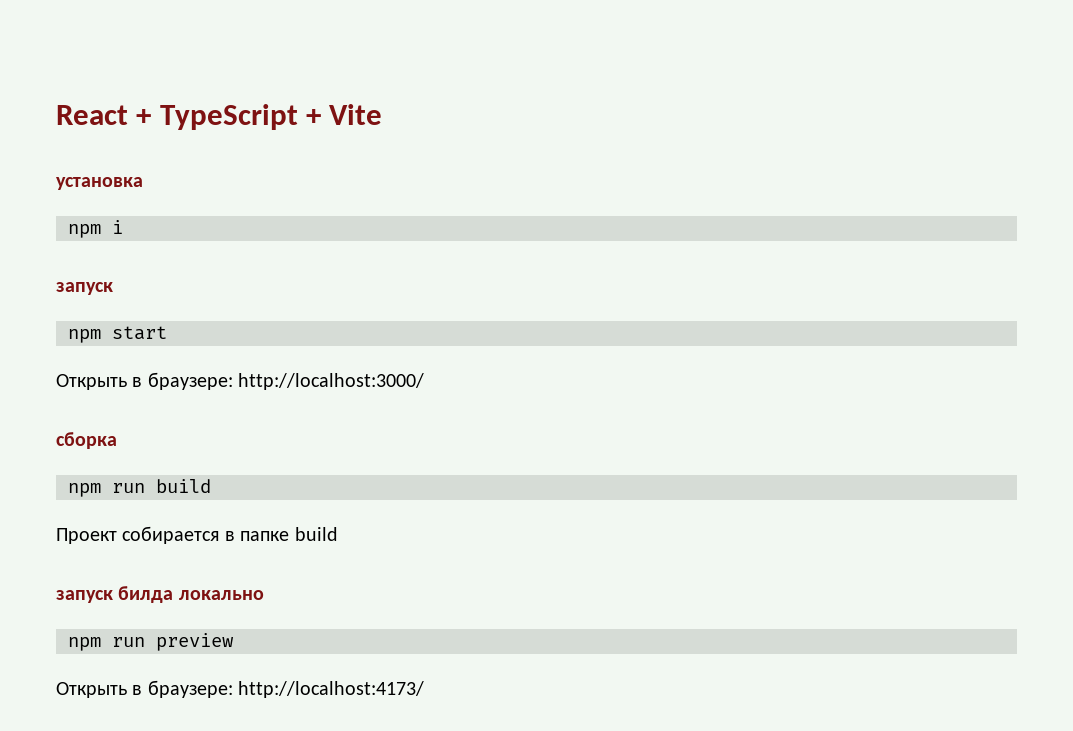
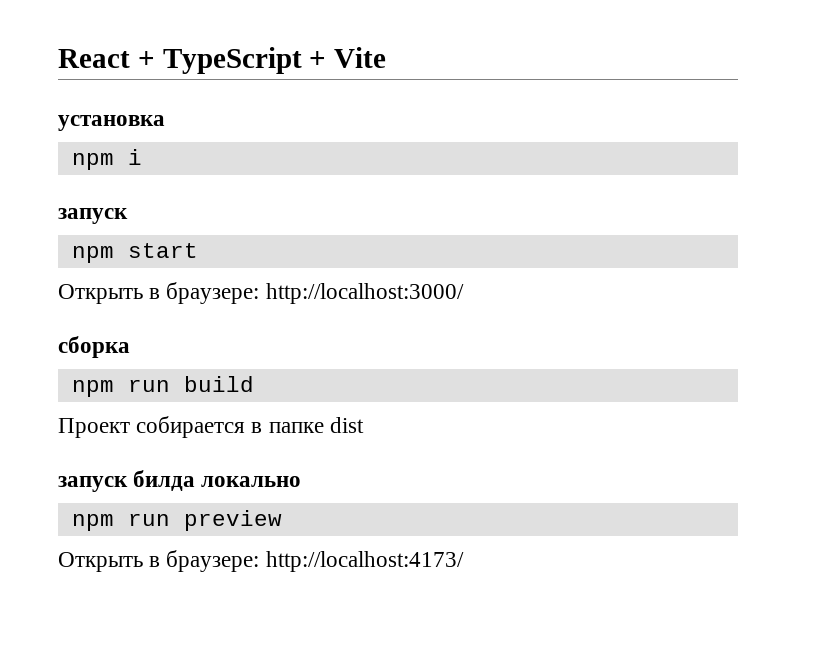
[294,527,338,541] build -> [329,417,364,433] dist

